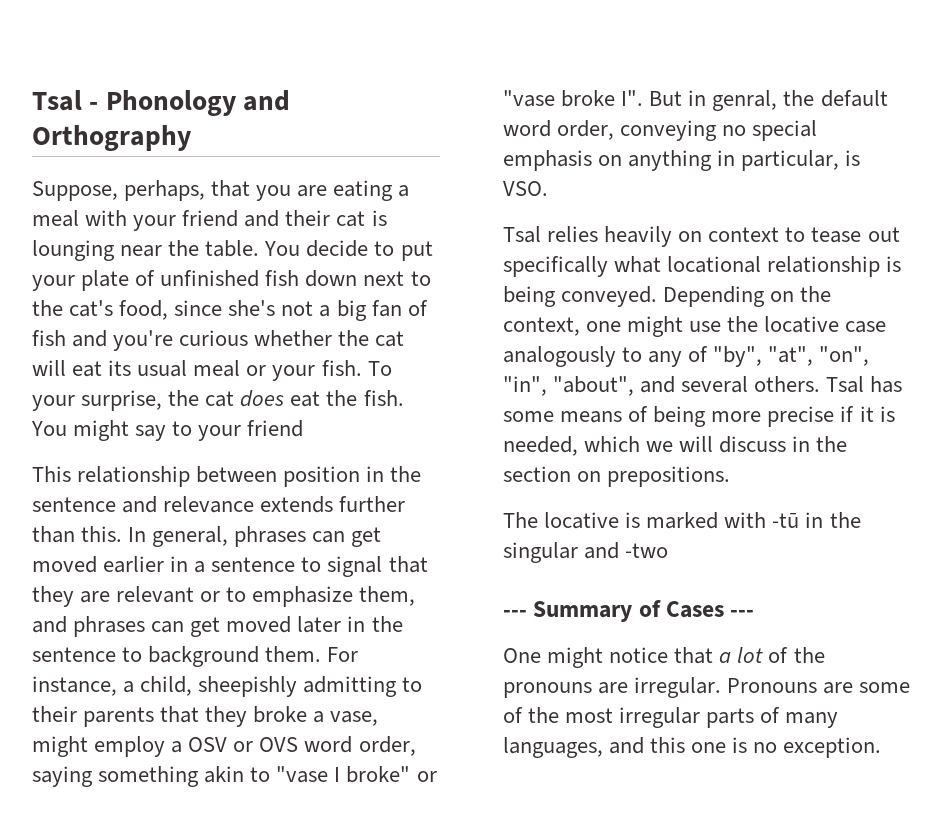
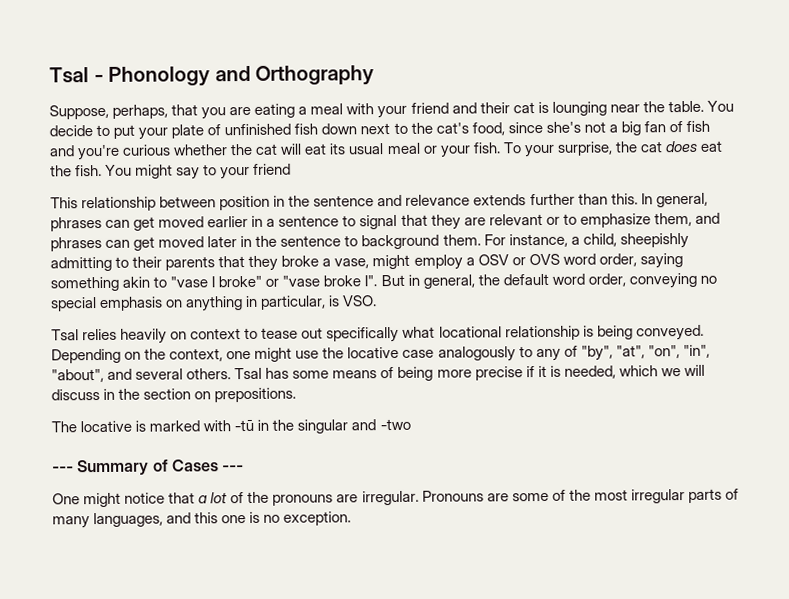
[712,90,778,111] genral, -> [422,274,475,289] general,

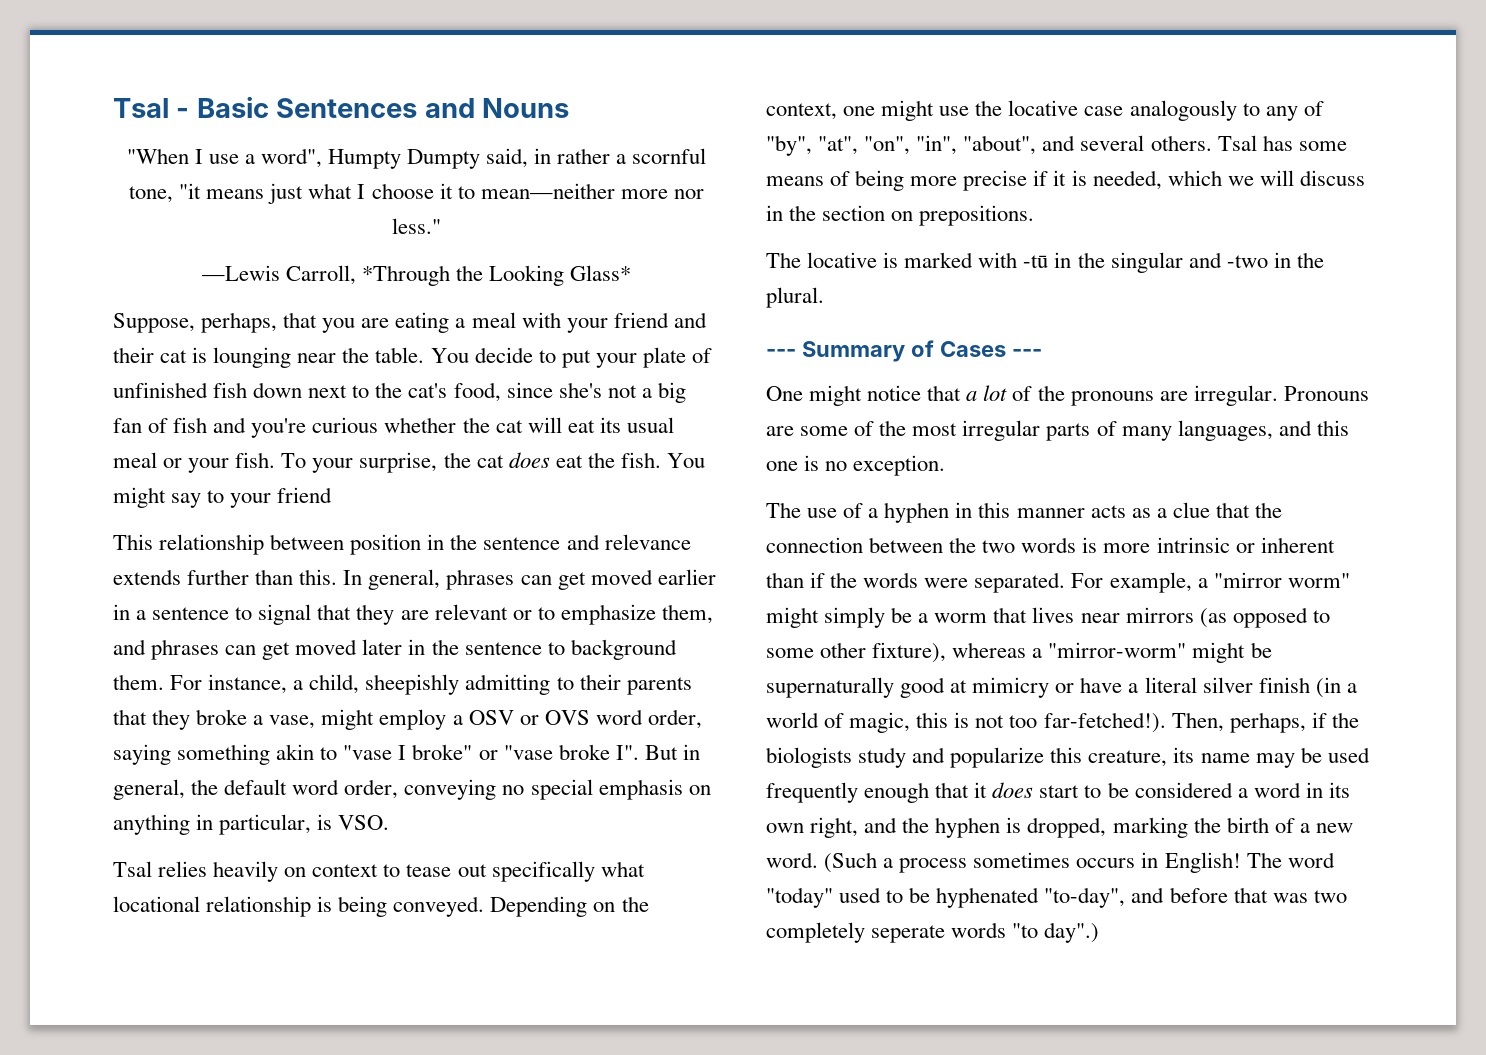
[108,65,375,87] Phonology and Orthography -> [196,96,570,118] [126,148,707,169] [129,183,704,204] [392,218,441,234] [201,265,632,286] Basic Sentences and Nouns // "When I use a word", Humpty Dumpty said, in rather a scornful tone, "it means just what I choose it to mean—neither more nor less." // —Lewis Carroll, *Through the Looking Glass*
(411, 424) none -> [1273,252,1324,268] [766,287,824,308] in the plural.
(352, 518) none -> [766,502,1282,523] [766,537,1335,553] [766,572,1350,593] [766,607,1330,628] [766,642,1272,663] [766,677,1357,698] [766,712,1359,733] [766,747,1370,768] [766,782,1350,803] [766,817,1353,838] [766,852,1335,873] [766,887,1347,908] [766,922,1100,943] // The use of a hyphen in this manner acts as a clue that the connection between the two words is more intrinsic or inherent than if the words were separated. For example, a "mirror worm" might simply be a worm that lives near mirrors (as opposed to some other fixture), whereas a "mirror-worm" might be supernaturally good at mimicry or have a literal silver finish (in a world of magic, this is not too far-fetched!). Then, perhaps, if the biologists study and popularize this creature, its name may be used frequently enough that it does start to be considered a word in its own right, and the hyphen is dropped, marking the birth of a new word. (Such a process sometimes occurs in English! The word "today" used to be hyphenated "to-day", and before that was two completely seperate words "to day".)

